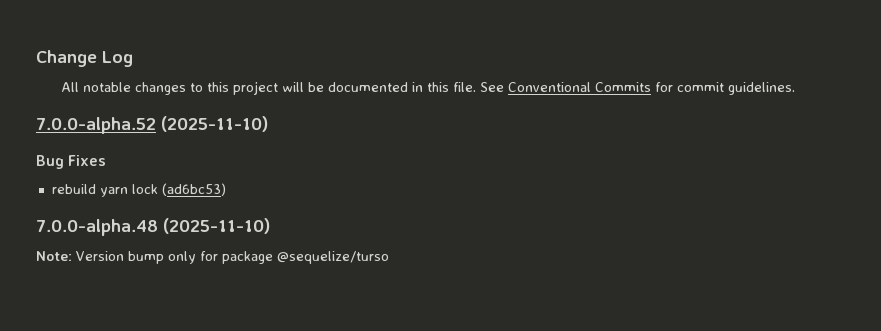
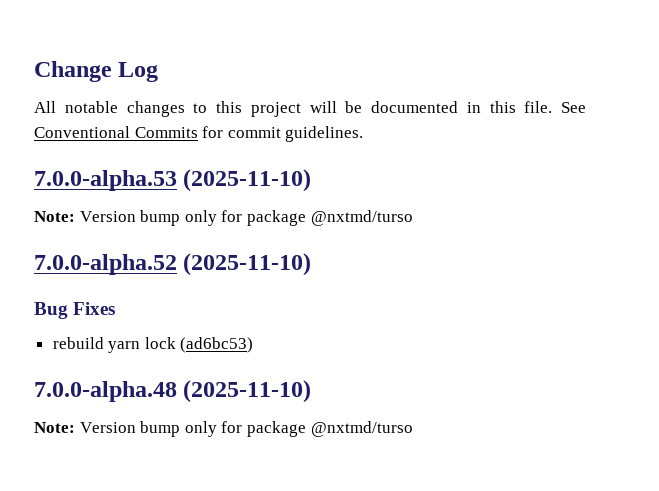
(795, 88) none -> [34,169,312,192] [34,210,413,226] // 7.0.0-alpha.53 (2025-11-10) // Note: Version bump only for package @nxtmd/turso
[277,251,389,264] @sequelize/turso -> [310,421,413,437] @nxtmd/turso

